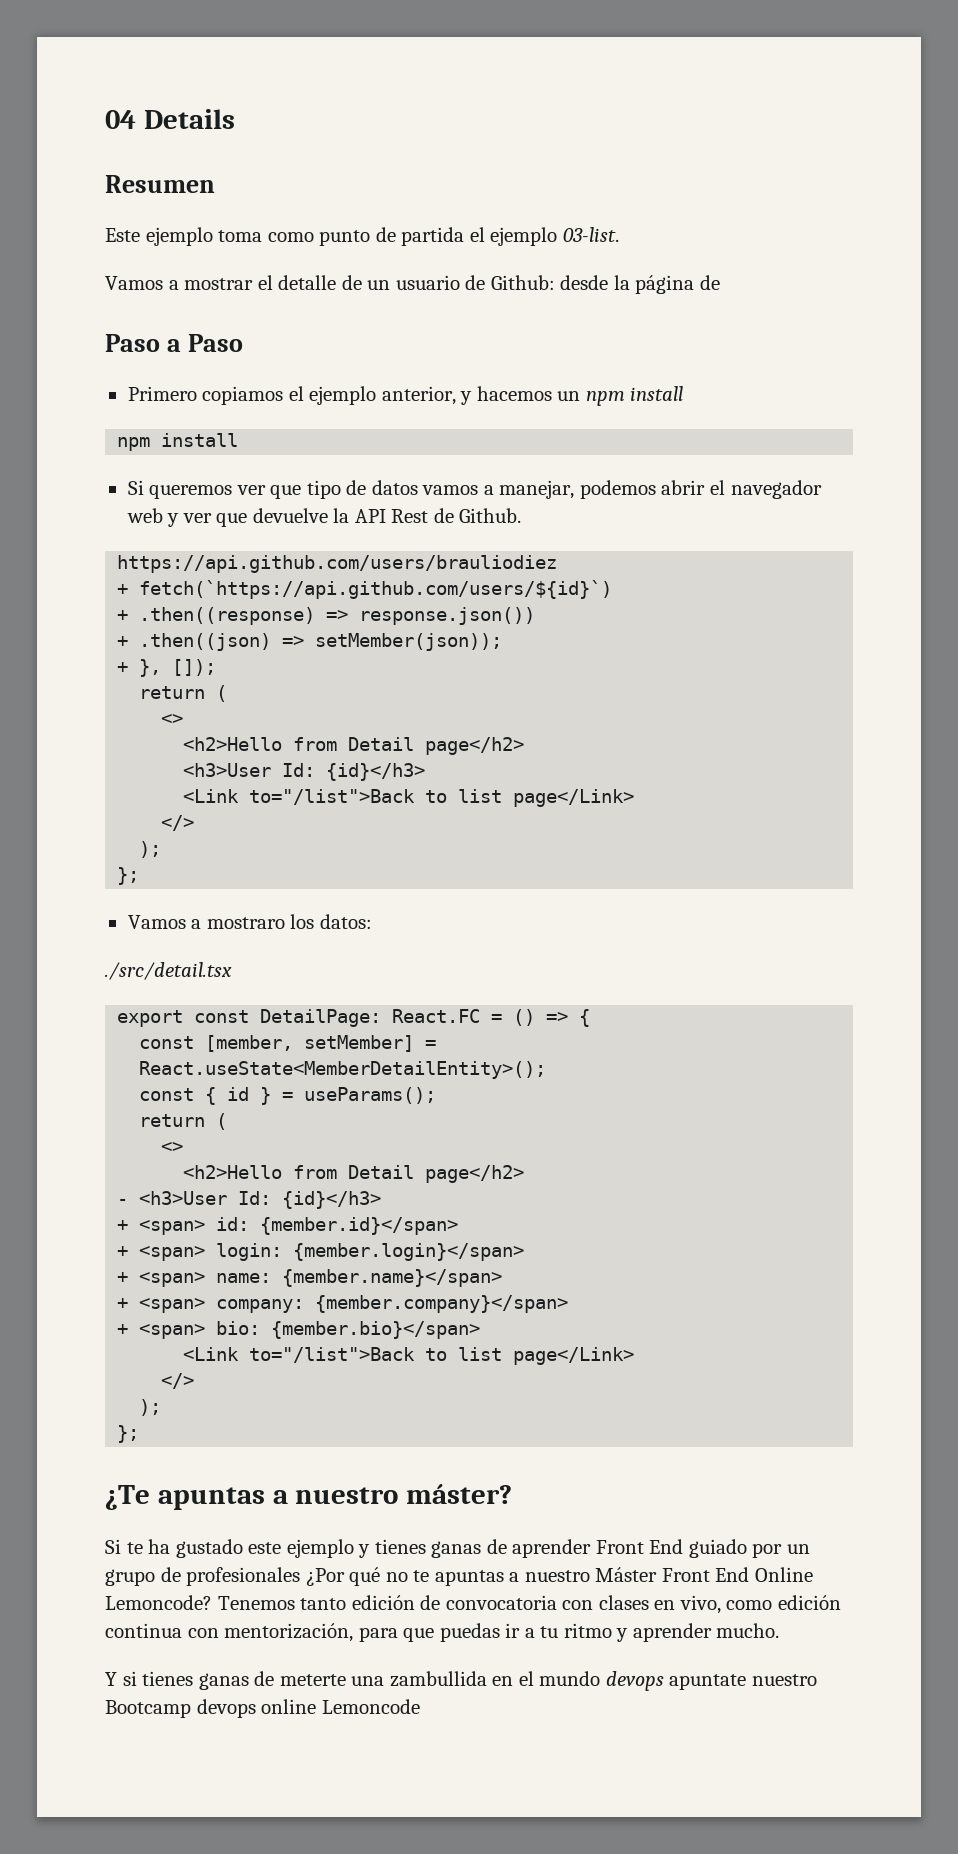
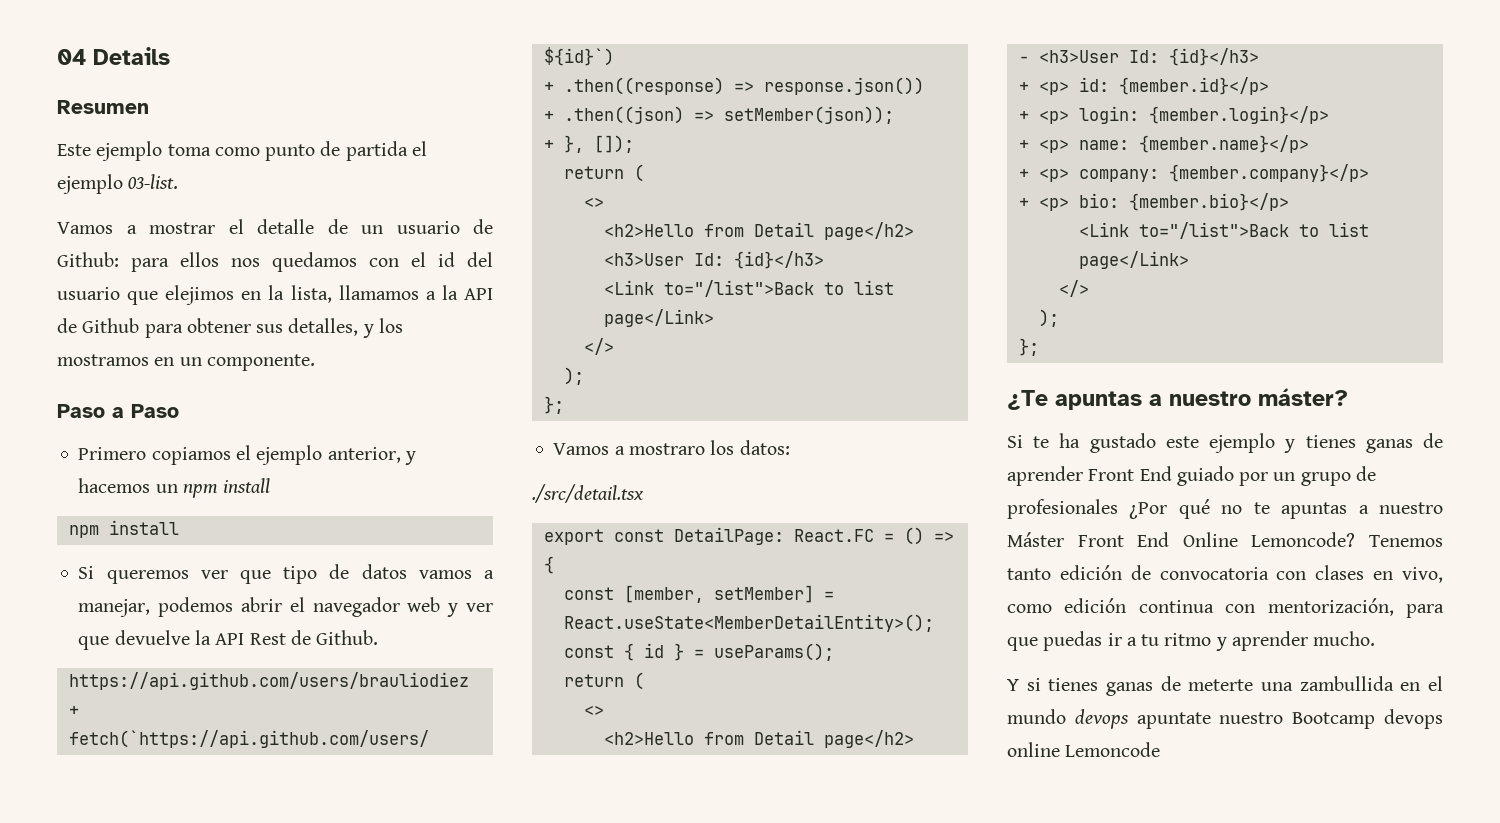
[560,275,720,294] desde la página de -> [131,252,493,272] [57,285,493,305] [57,318,403,338] [57,354,315,371] para ellos nos quedamos con el id del usuario que elejimos en la lista, llamamos a la API de Github para obtener sus detalles, y los mostramos en un componente.
[139,1217,459,1235] [117,1243,525,1261] [117,1269,503,1287] [117,1295,569,1313] [117,1321,481,1339] <span> id: {member.id}</span> // + <span> login: {member.login}</span> // + <span> name: {member.name}</span> // + <span> company: {member.company}</span> // + <span> bio: {member.bio}</span> -> [1038,77,1269,95] [1018,106,1329,124] [1018,135,1309,153] [1018,164,1369,182] [1018,193,1289,211] <p> id: {member.id}</p> // + <p> login: {member.login}</p> // + <p> name: {member.name}</p> // + <p> company: {member.company}</p> // + <p> bio: {member.bio}</p>

